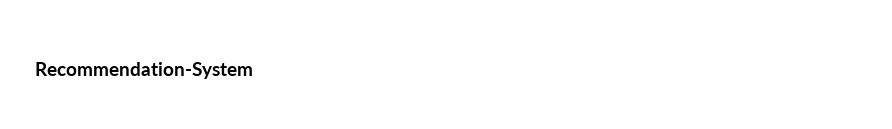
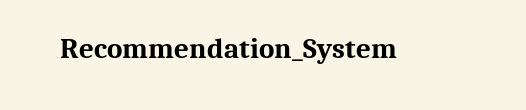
[35,62,253,79] Recommendation-System -> [60,38,397,64] Recommendation_System

